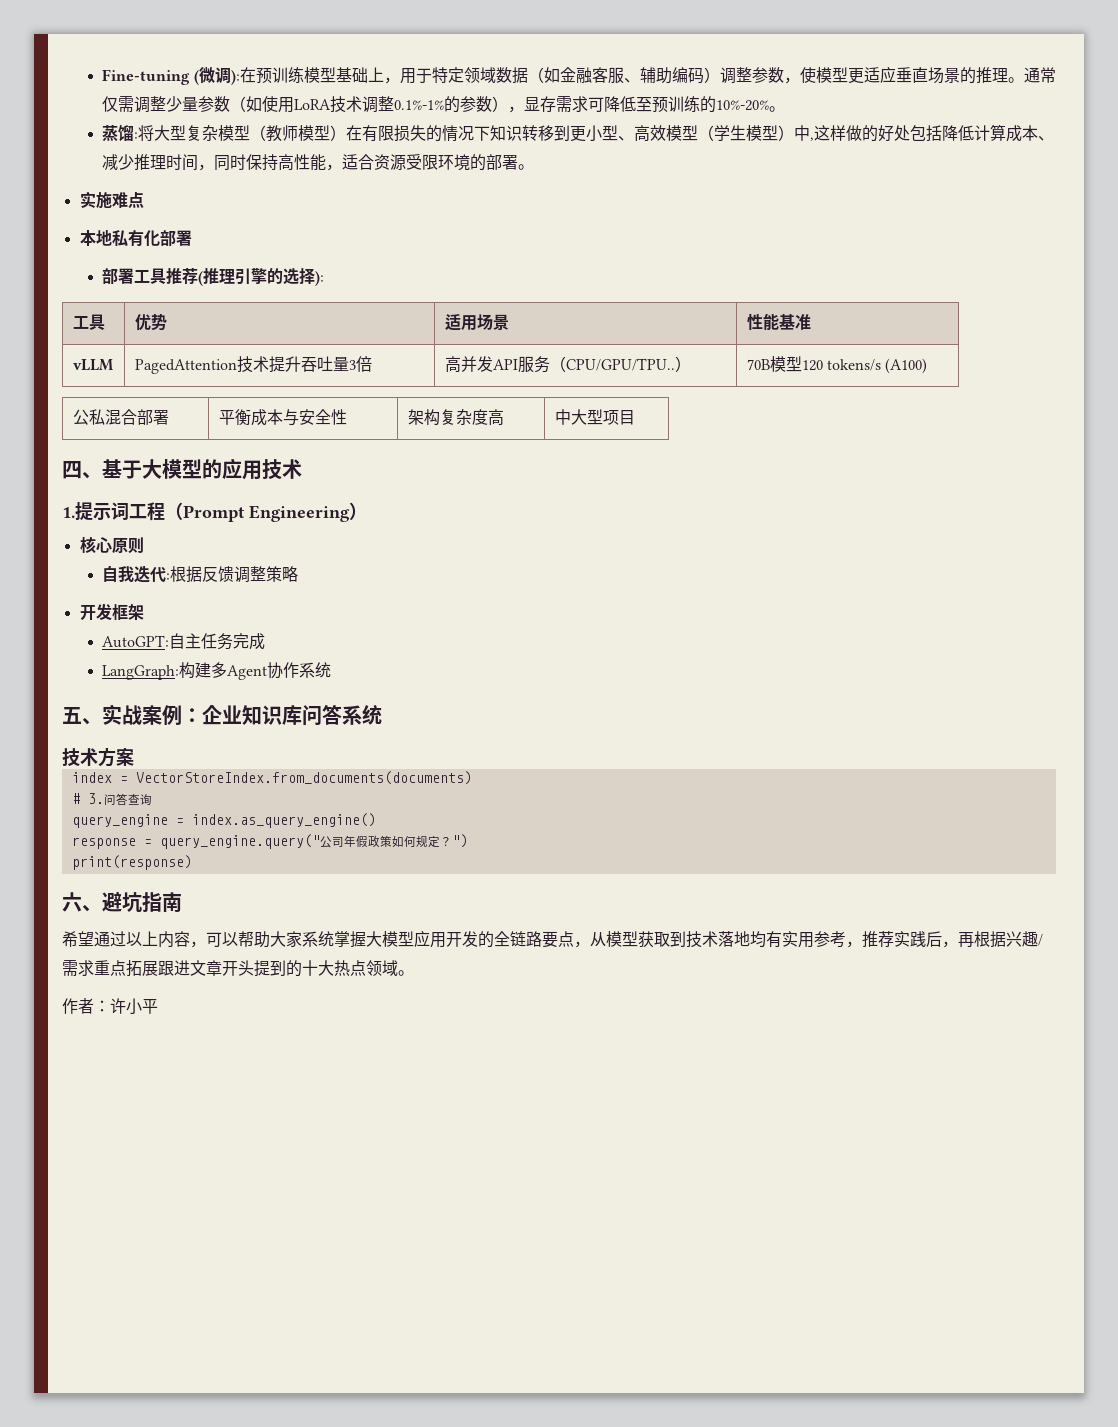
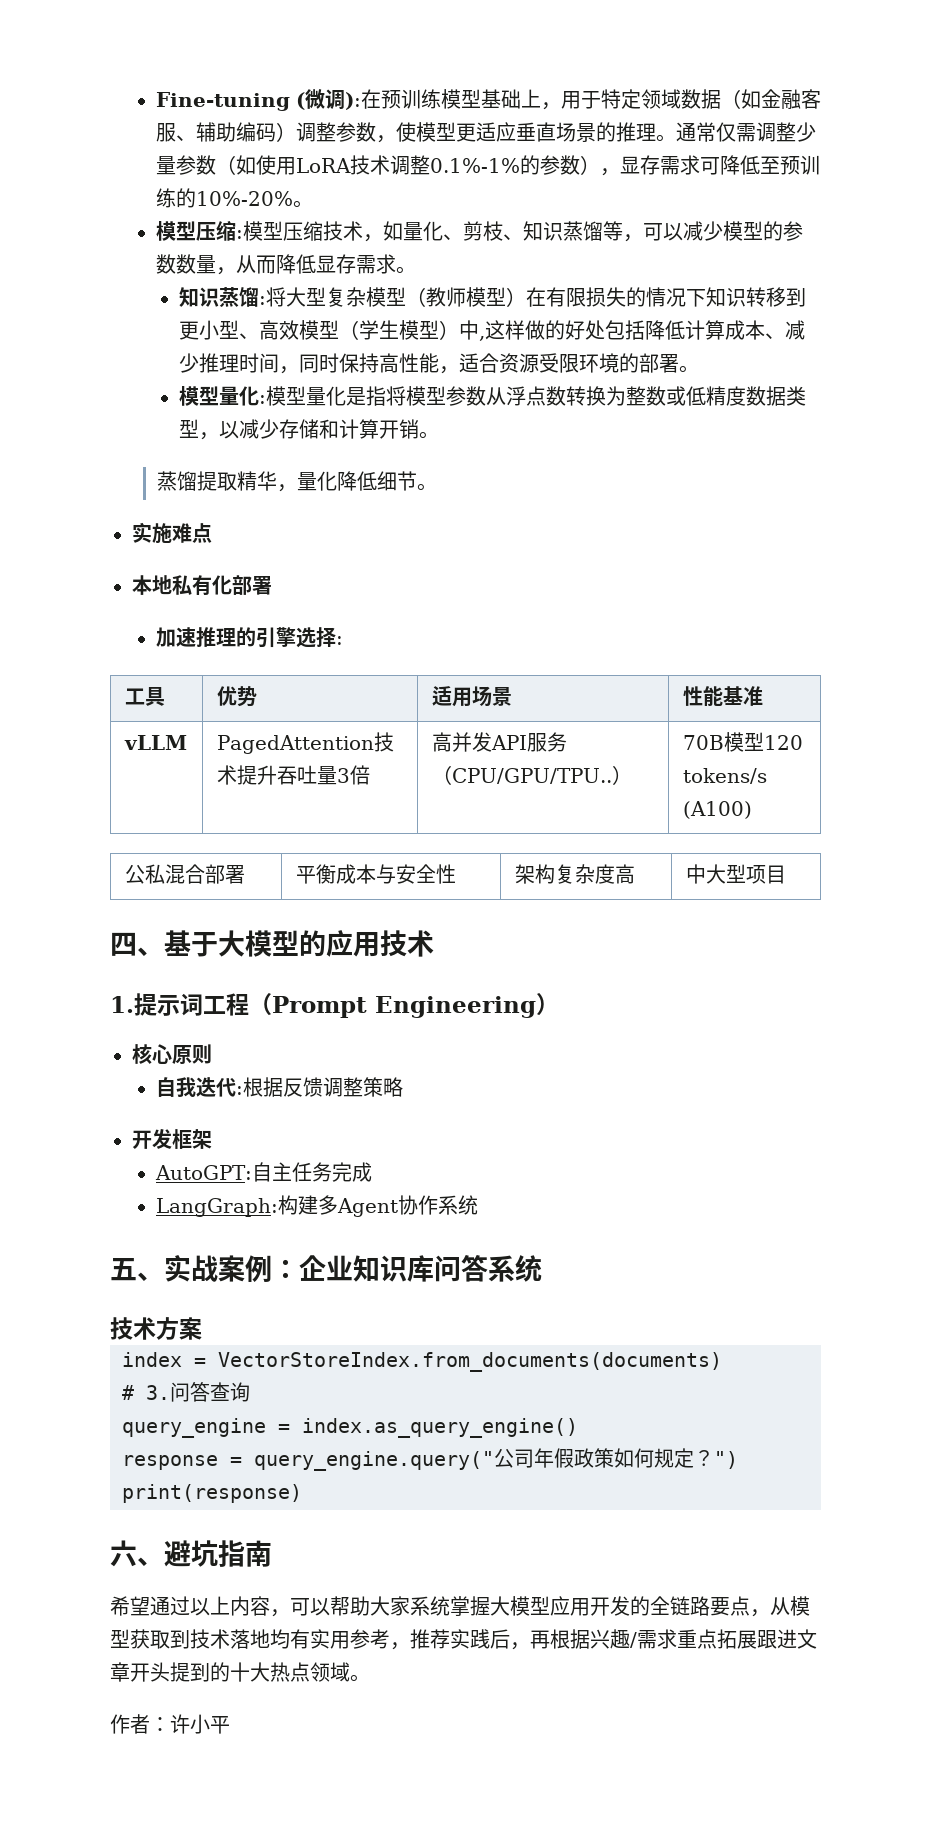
(786, 109) none -> [155,220,803,242] [155,254,416,275] [179,287,220,307] 模型压缩:模型压缩技术，如量化、剪枝、知识蒸馏等，可以减少模型的参数数量，从而降低显存需求。 // 知识
(535, 167) none -> [179,386,807,406] [179,419,440,440] [157,471,438,492] // 模型量化:模型量化是指将模型参数从浮点数转换为整数或低精度数据类型，以减少存储和计算开销。 // 蒸馏提取精华，量化降低细节。
[102,268,325,286] 部署工具推荐(推理引擎的选择): -> [155,627,343,648] 加速推理的引擎选择:

